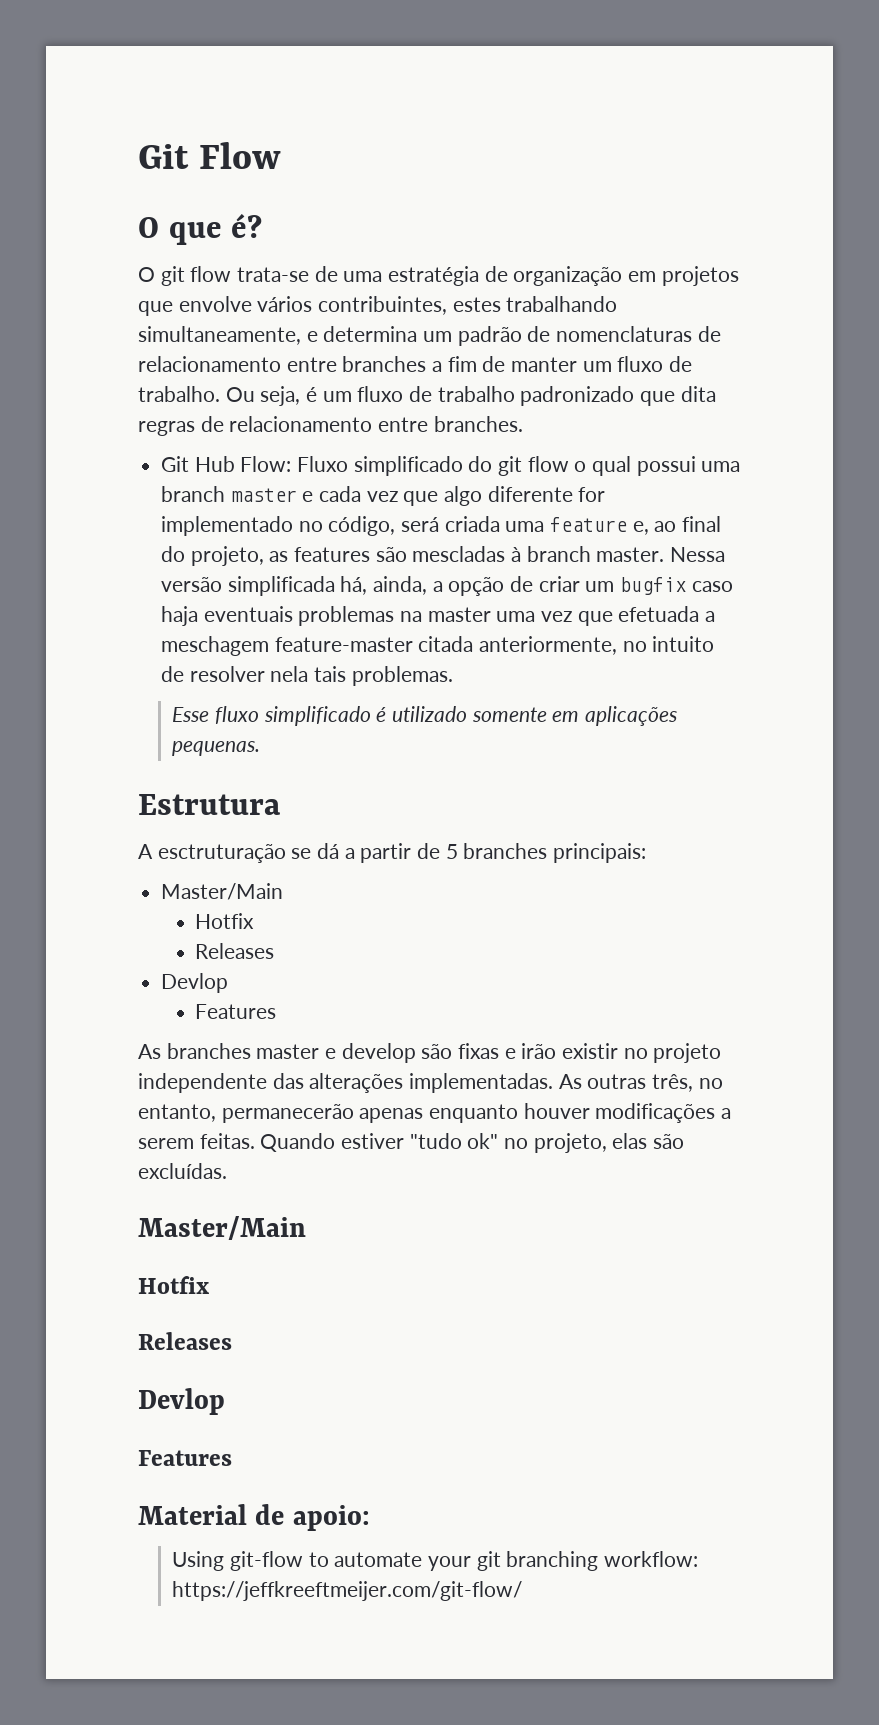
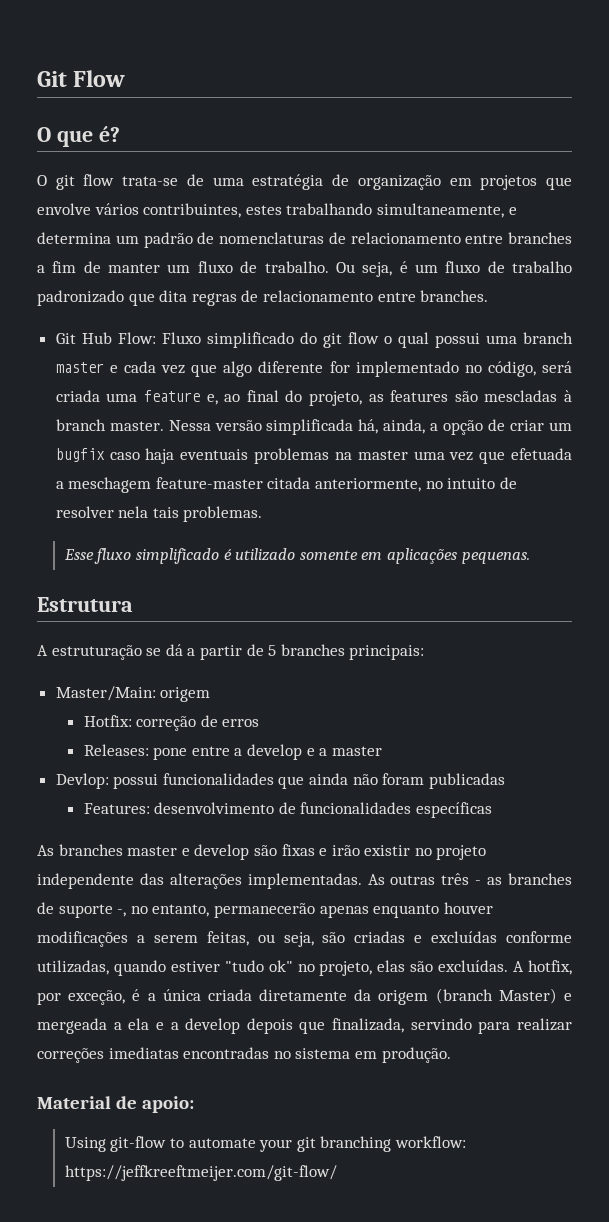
[157,844,286,863] esctruturação -> [51,645,142,660] estruturação
[161,883,284,900] [195,913,255,929] [195,943,275,959] [161,973,229,993] [195,1004,277,1019] Master/Main // Hotfix // Releases // Devlop // Features -> [55,686,211,702] [83,715,260,731] [83,744,382,760] [55,773,505,789] [83,802,492,818] Master/Main: origem // Hotfix: correção de erros // Releases: pone entre a develop e a master // Devlop: possui funcionalidades que ainda não foram publicadas // Features: desenvolvimento de funcionalidades específicas
[652,1074,694,1092] três, -> [441,873,572,885] [37,902,127,918] três - as branches de suporte -,
[199,1133,336,1152] feitas. Quando -> [206,931,572,947] [37,960,166,976] feitas, ou seja, são criadas e excluídas conforme utilizadas, quando
[138,1216,306,1240] [138,1276,209,1294] [138,1332,232,1350] [138,1388,225,1415] [138,1450,232,1466] // Master/Main // Hotfix // Releases // Devlop // Features -> [513,960,573,975] [37,988,572,1005] [37,1018,572,1034] [37,1047,451,1063] A hotfix, por exceção, é a única criada diretamente da origem (branch Master) e mergeada a ela e a develop depois que finalizada, servindo para realizar correções imediatas encontradas no sistema em produção.

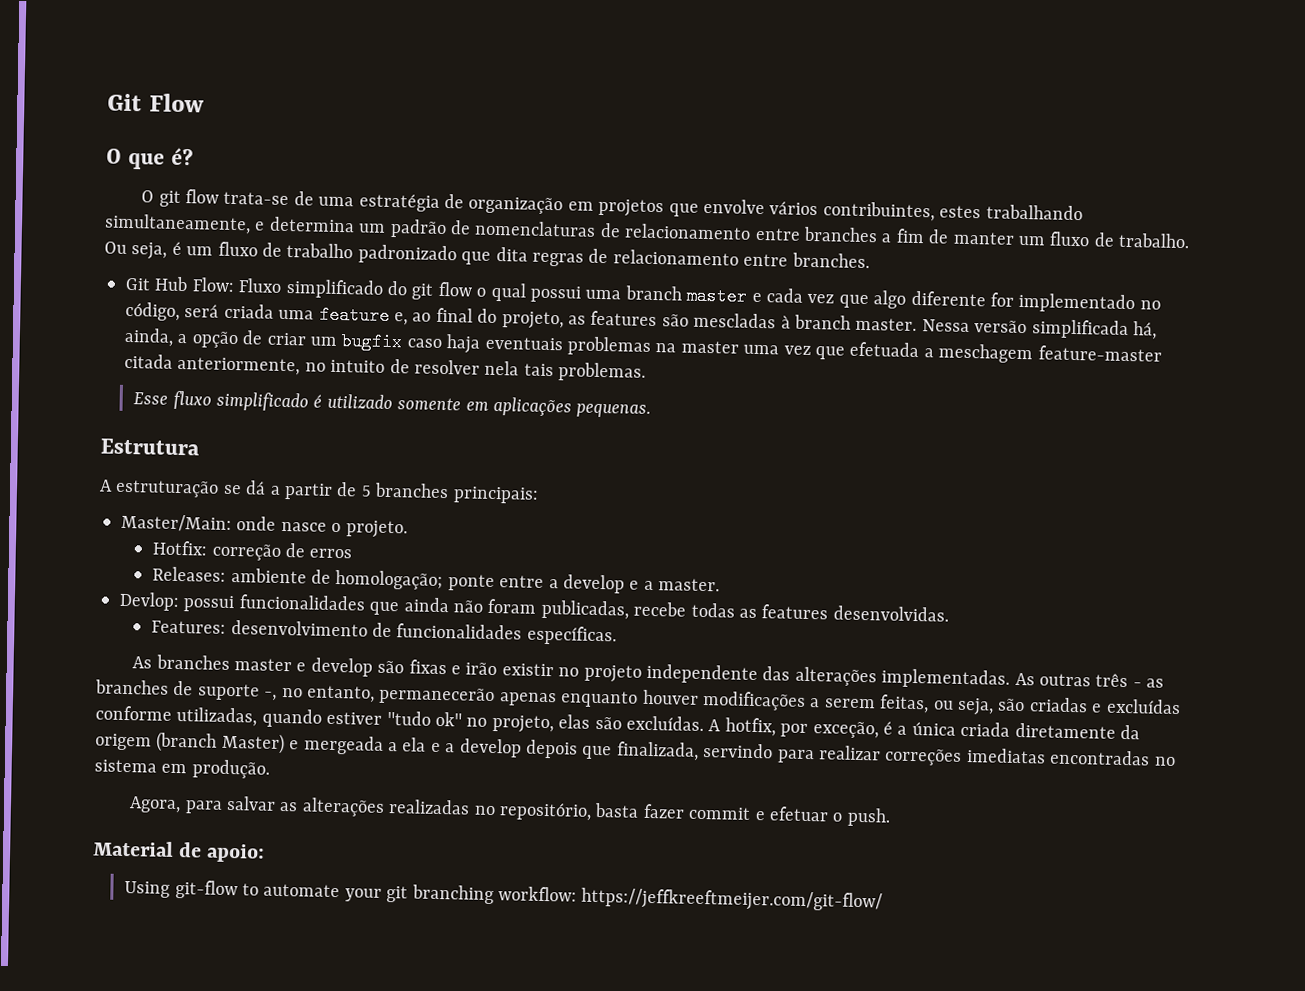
[160,687,211,702] origem -> [236,516,408,539] onde nasce o projeto.
[153,747,188,760] pone -> [230,567,495,592] ambiente de homologação; ponte
[331,746,382,756] master -> [658,578,721,592] master.
[428,773,505,789] publicadas -> [540,599,949,622] publicadas, recebe todas as features desenvolvidas.
[415,802,492,818] específicas -> [526,625,617,646] específicas.
(451, 1055) none -> [129,795,891,827] // Agora, para salvar as alterações realizadas no repositório, basta fazer commit e efetuar o push.

